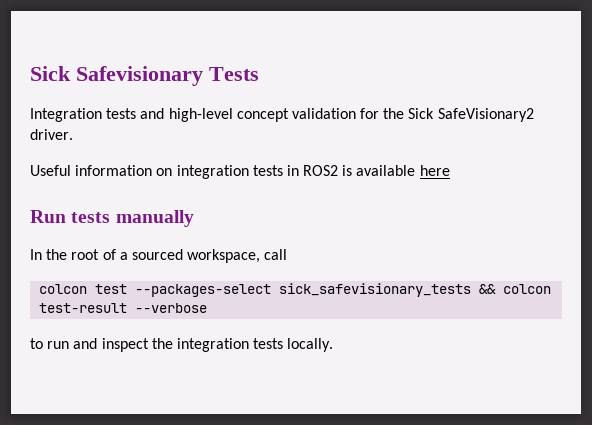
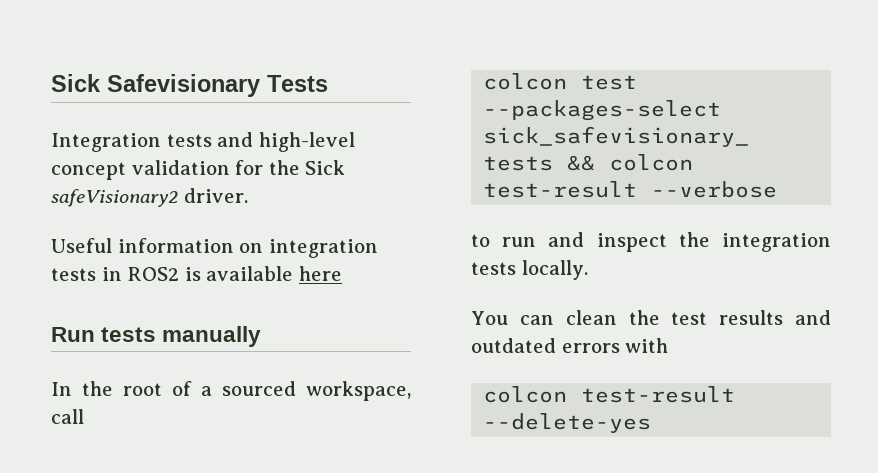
[437,108,534,122] SafeVisionary2 -> [51,189,178,207] safeVisionary2
(334, 345) none -> [471,310,831,325] [471,338,669,353] [483,386,736,403] [483,413,652,433] // You can clean the test results and outdated errors with // colcon test-result --delete-yes

